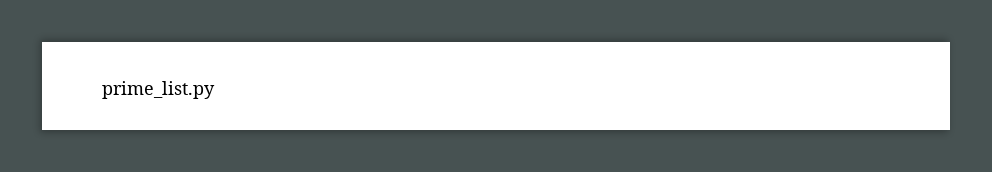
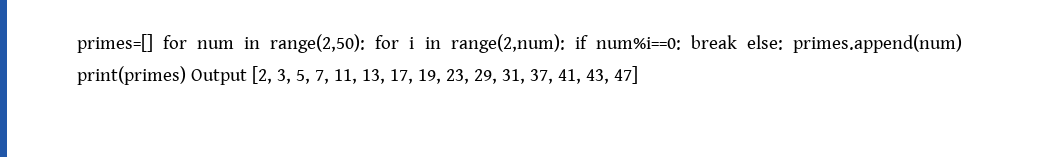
[102,81,215,99] prime_list.py -> [77,34,963,53] [77,66,638,85] primes=[] for num in range(2,50): for i in range(2,num): if num%i==0: break else: primes.append(num) print(primes) Output [2, 3, 5, 7, 11, 13, 17, 19, 23, 29, 31, 37, 41, 43, 47]

